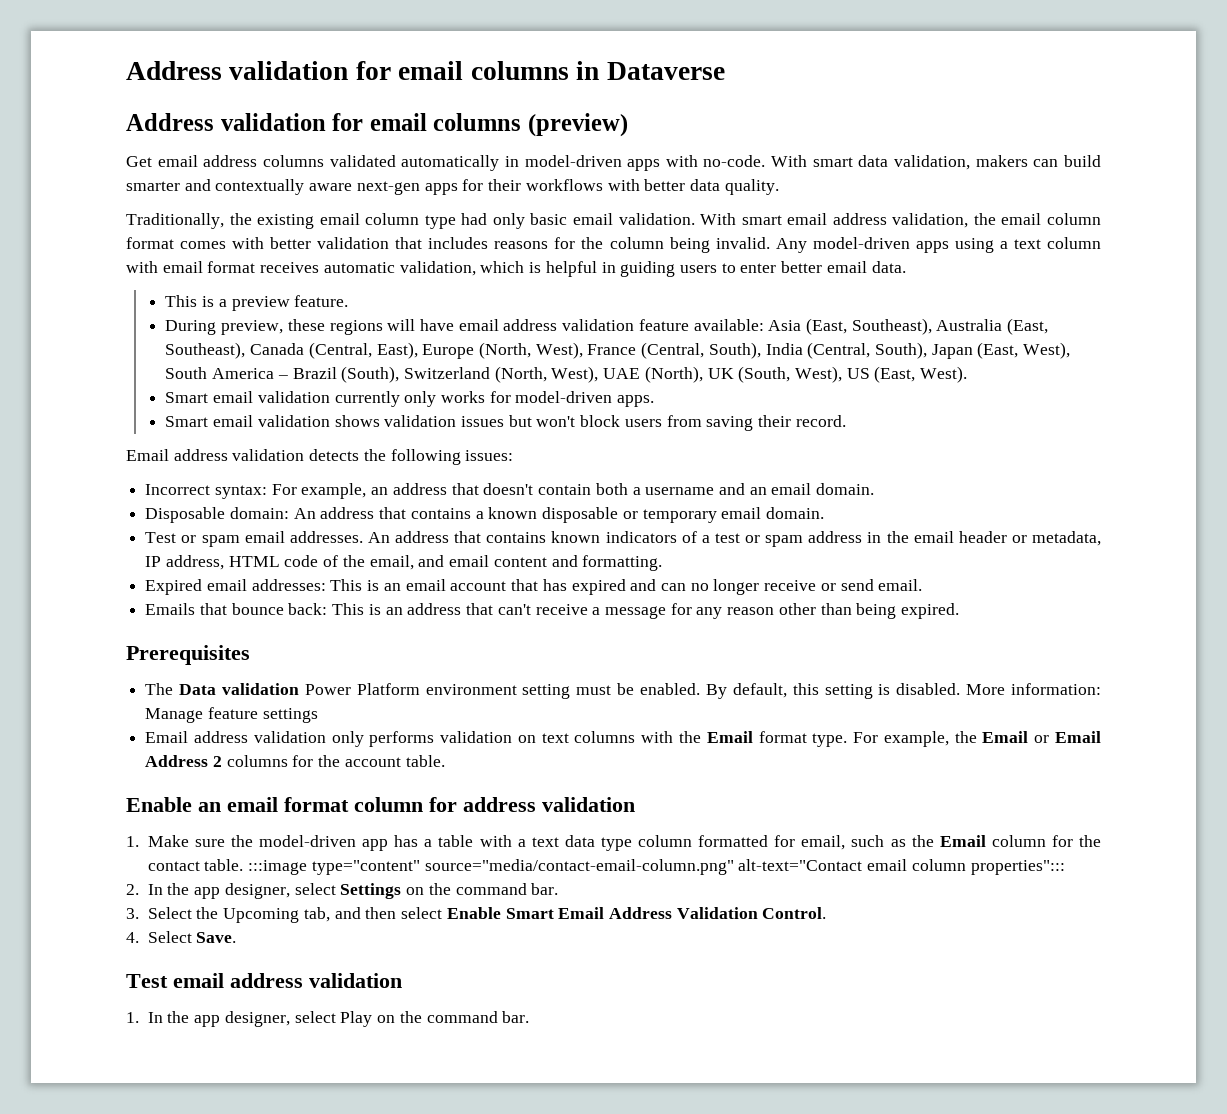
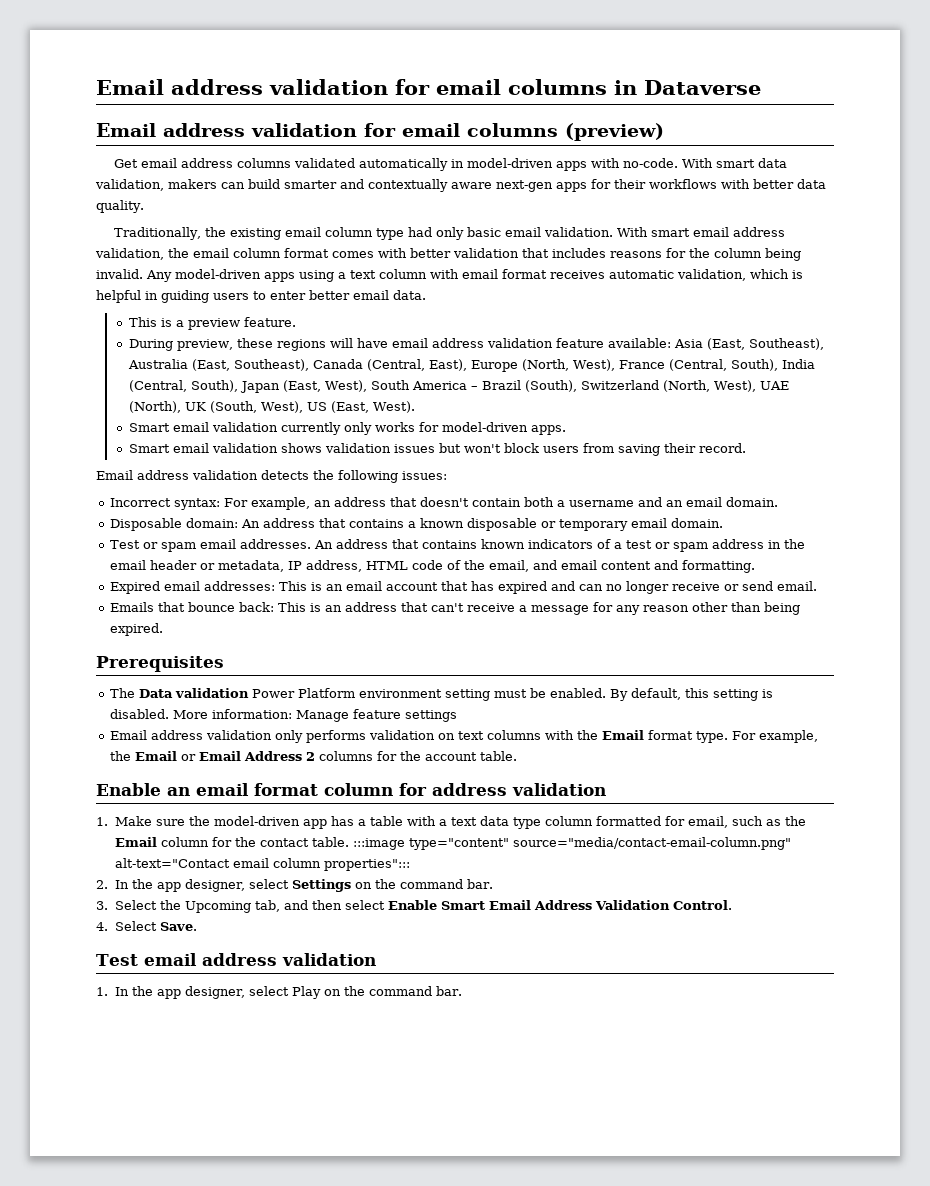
[126,61,222,80] Address -> [96,79,263,95] Email address
[126,113,214,131] Address -> [96,123,245,137] Email address

